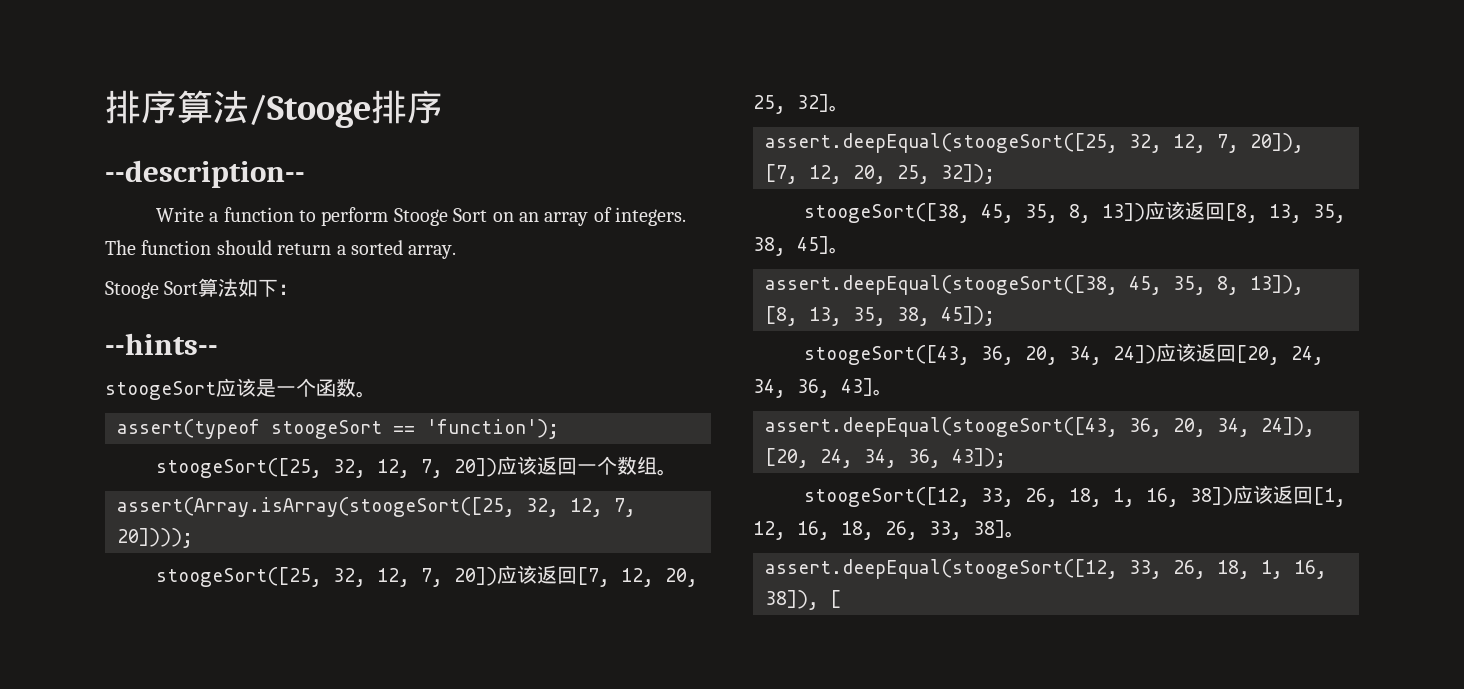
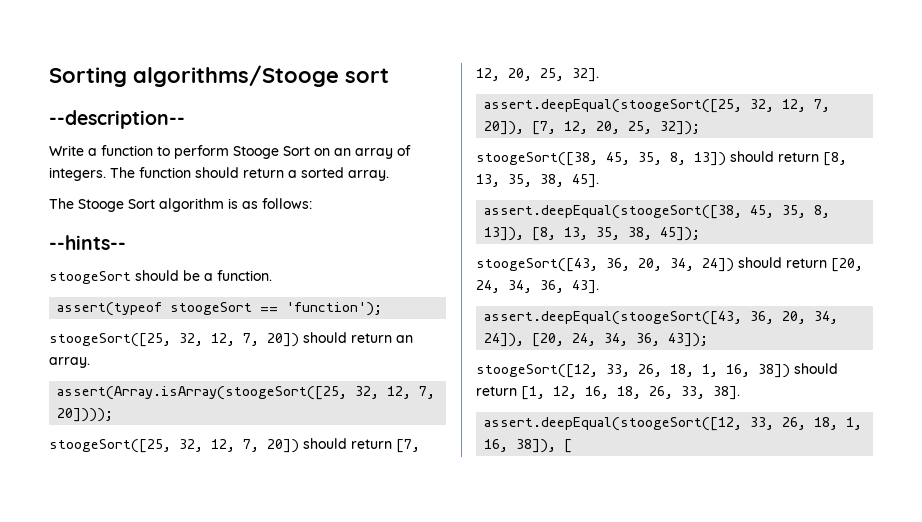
[105,90,443,128] 排序算法/Stooge排序 -> [49,65,389,87] Sorting algorithms/Stooge sort
[105,278,299,299] [105,333,218,355] [105,378,376,400] Stooge Sort算法如下： // --hints-- // stoogeSort应该是一个函数。 -> [49,198,312,212] [49,235,126,250] [49,270,272,284] The Stooge Sort algorithm is as follows: // --hints-- // stoogeSort should be a function.
[496,456,677,476] 应该返回一个数组。 -> [303,332,413,343] [49,357,90,368] should return an array.
[496,565,698,587] [753,94,849,114] 应该返回[7, 12, 20, 25, 32]。 -> [303,438,420,453] [476,68,599,82] should return [7, 12, 20, 25, 32].
[1144,201,1346,223] [753,236,849,256] 应该返回[8, 13, 35, 38, 45]。 -> [730,151,847,166] [476,174,599,188] should return [8, 13, 35, 38, 45].
[1155,343,1324,365] [753,378,893,398] 应该返回[20, 24, 34, 36, 43]。 -> [738,257,863,272] [476,280,599,294] should return [20, 24, 34, 36, 43].
[1232,485,1313,504] 应该返回 -> [794,363,838,374] [476,386,517,396] should return
[973,520,1025,538] 38]。 -> [713,386,740,400] 38].

